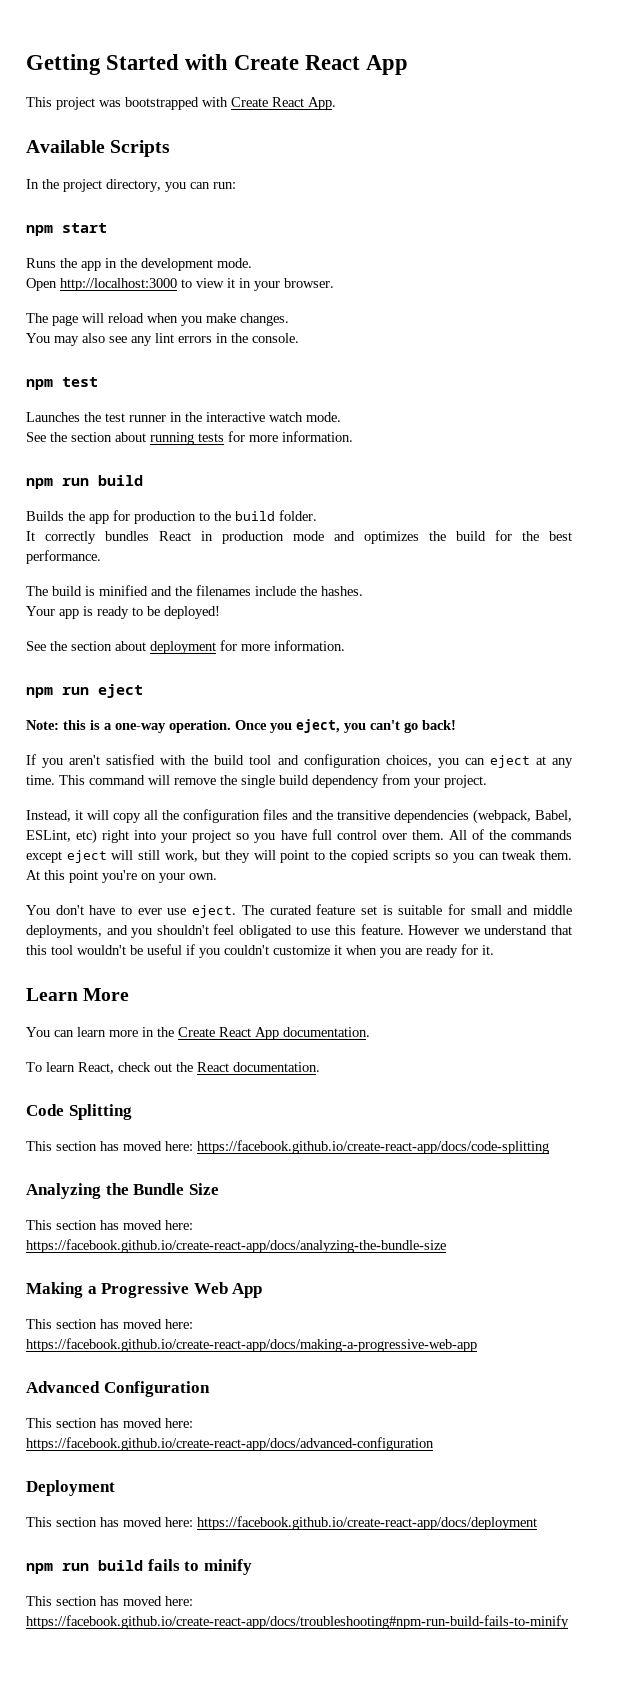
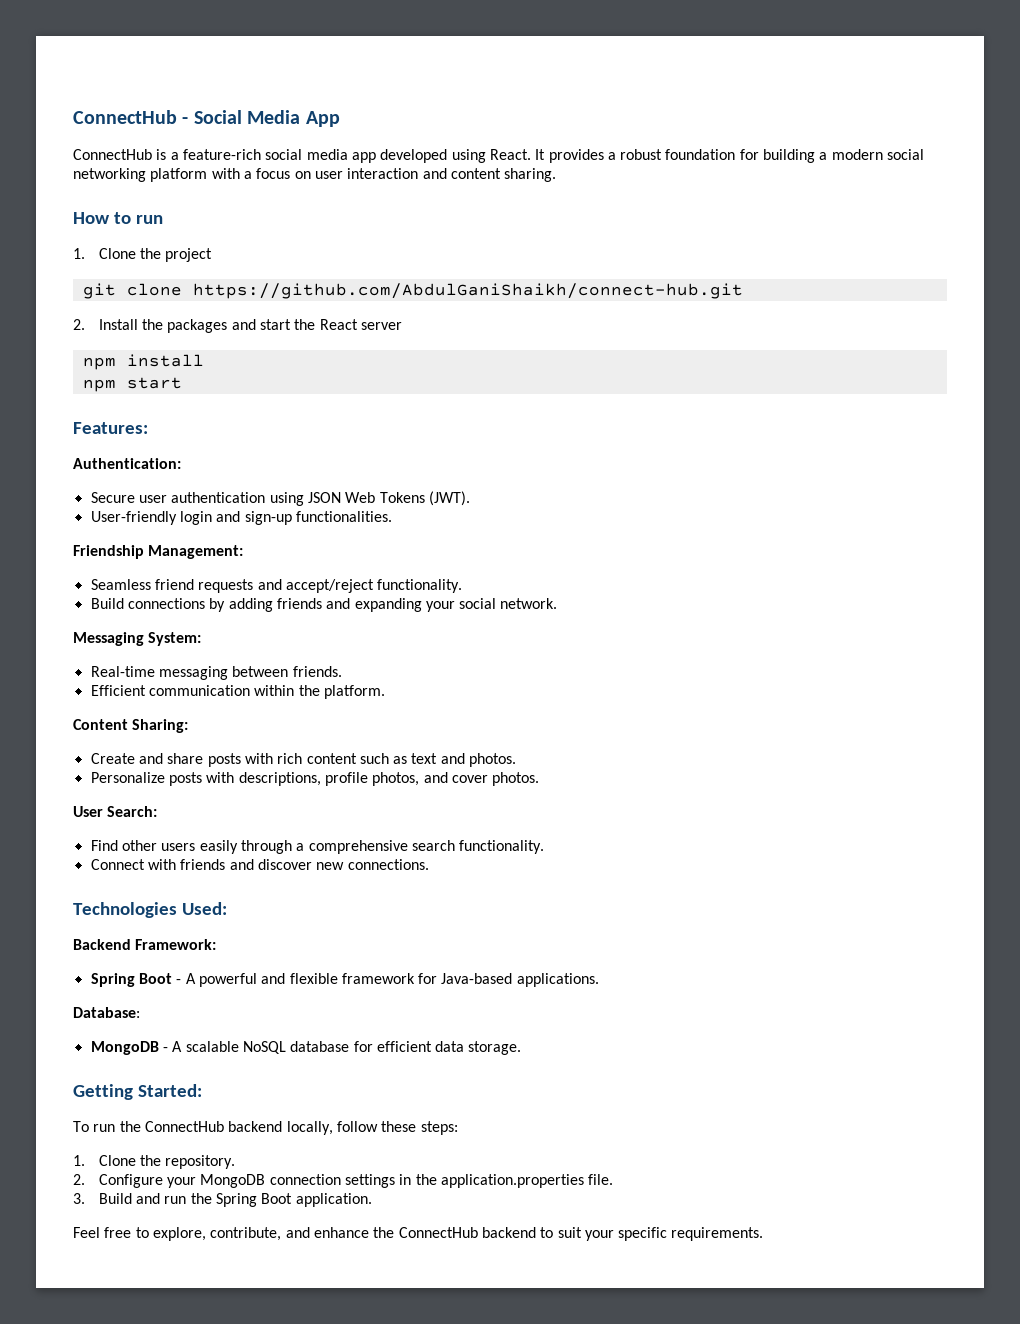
[26,54,409,75] [26,97,336,110] [26,140,171,157] [26,179,236,192] [26,223,107,236] [26,258,252,271] [26,278,334,291] [26,313,289,326] [26,333,299,346] [26,377,98,390] [26,412,341,422] [26,431,353,445] [26,475,143,489] [26,510,317,524] [26,530,572,544] [26,550,101,564] [26,585,363,596] [26,606,220,619] [26,640,345,654] [26,684,143,698] [26,719,456,733] [26,754,573,768] [26,774,487,788] [26,809,572,824] [26,829,572,844] [26,850,572,863] [26,870,217,883] [26,904,572,918] [26,924,573,938] [26,944,494,958] [26,988,130,1001] [26,1027,370,1040] [26,1062,320,1074] [26,1104,132,1120] [26,1140,549,1154] [26,1183,219,1199] [26,1220,193,1230] [26,1239,446,1253] [26,1282,263,1298] [26,1319,193,1329] [26,1338,477,1352] [26,1381,210,1397] [26,1418,193,1428] [26,1437,434,1451] [26,1480,115,1496] [26,1516,537,1530] [26,1559,252,1575] [26,1596,193,1606] [26,1615,569,1629] Getting Started with Create React App // This project was bootstrapped with Create React App. // Available Scripts // In the project directory, you can run: // npm start // Runs the app in the development mode. // Open http://localhost:3000 to view it in your browser. // The page will reload when you make changes. // You may also see any lint errors in the console. // npm test // Launches the test runner in the interactive watch mode. // See the section about running tests for more information. // npm run build // Builds the app for production to the build folder. // It correctly bundles React in production mode and optimizes the build for the best performance. // The build is minified and the filenames include the hashes. // Your app is ready to be deployed! // See the section about deployment for more information. // npm run eject // Note: this is a one-way operation. Once you eject, you can't go back! // If you aren't satisfied with the build tool and configuration choices, you can eject at any time. This command will remove the single build dependency from your project. // Instead, it will copy all the configuration files and the transitive dependencies (webpack, Babel, ESLint, etc) right into your project so you have full control over them. All of the commands except eject will still work, but they will point to the copied scripts so you can tweak them. At this point you're on your own. // You don't have to ever use eject. The curated feature set is suitable for small and middle deployments, and you shouldn't feel obligated to use this feature. However we understand that this tool wouldn't be useful if you couldn't customize it when you are ready for it. // Learn More // You can learn more in the Create React App documentation. // To learn React, check out the React documentation. // Code Splitting // This section has moved here: https://facebook.github.io/create-react-app/docs/code-splitting // Analyzing the Bundle Size // This section has moved here: https://facebook.github.io/create-react-app/docs/analyzing-the-bundle-size // Making a Progressive Web App // This section has moved here: https://facebook.github.io/create-react-app/docs/making-a-progressive-web-app // Advanced Configuration // This section has moved here: https://facebook.github.io/create-react-app/docs/advanced-configuration // Deployment // This section has moved here: https://facebook.github.io/create-react-app/docs/deployment // npm run build fails to minify // This section has moved here: https://facebook.github.io/create-react-app/docs/troubleshooting#npm-run-build-fails-to-minify -> [73,110,340,127] [73,149,925,163] [73,168,557,182] [73,212,163,224] [73,248,213,262] [82,283,743,299] [73,319,402,333] [82,354,204,370] [82,377,182,392] [73,422,148,434] [73,458,181,469] [90,491,470,506] [90,511,392,525] [73,545,244,559] [90,579,463,593] [90,598,558,612] [73,632,202,646] [90,666,342,680] [90,685,385,699] [73,719,189,733] [90,753,517,767] [90,772,540,786] [73,806,158,817] [90,840,545,854] [90,859,429,870] [73,902,227,918] [73,939,217,950] [90,973,599,987] [73,1007,140,1018] [90,1041,522,1055] [73,1084,202,1100] [73,1121,458,1135] [73,1155,236,1169] [73,1174,614,1188] [73,1193,372,1207] [73,1227,764,1241] ConnectHub - Social Media App // ConnectHub is a feature-rich social media app developed using React. It provides a robust foundation for building a modern social networking platform with a focus on user interaction and content sharing. // How to run // 1. Clone the project // git clone https://github.com/AbdulGaniShaikh/connect-hub.git // 2. Install the packages and start the React server // npm install // npm start // Features: // Authentication: // Secure user authentication using JSON Web Tokens (JWT). // User-friendly login and sign-up functionalities. // Friendship Management: // Seamless friend requests and accept/reject functionality. // Build connections by adding friends and expanding your social network. // Messaging System: // Real-time messaging between friends. // Efficient communication within the platform. // Content Sharing: // Create and share posts with rich content such as text and photos. // Personalize posts with descriptions, profile photos, and cover photos. // User Search: // Find other users easily through a comprehensive search functionality. // Connect with friends and discover new connections. // Technologies Used: // Backend Framework: // Spring Boot - A powerful and flexible framework for Java-based applications. // Database: // MongoDB - A scalable NoSQL database for efficient data storage. // Getting Started: // To run the ConnectHub backend locally, follow these steps: // 1. Clone the repository. // 2. Configure your MongoDB connection settings in the application.properties file. // 3. Build and run the Spring Boot application. // Feel free to explore, contribute, and enhance the ConnectHub backend to suit your specific requirements.

